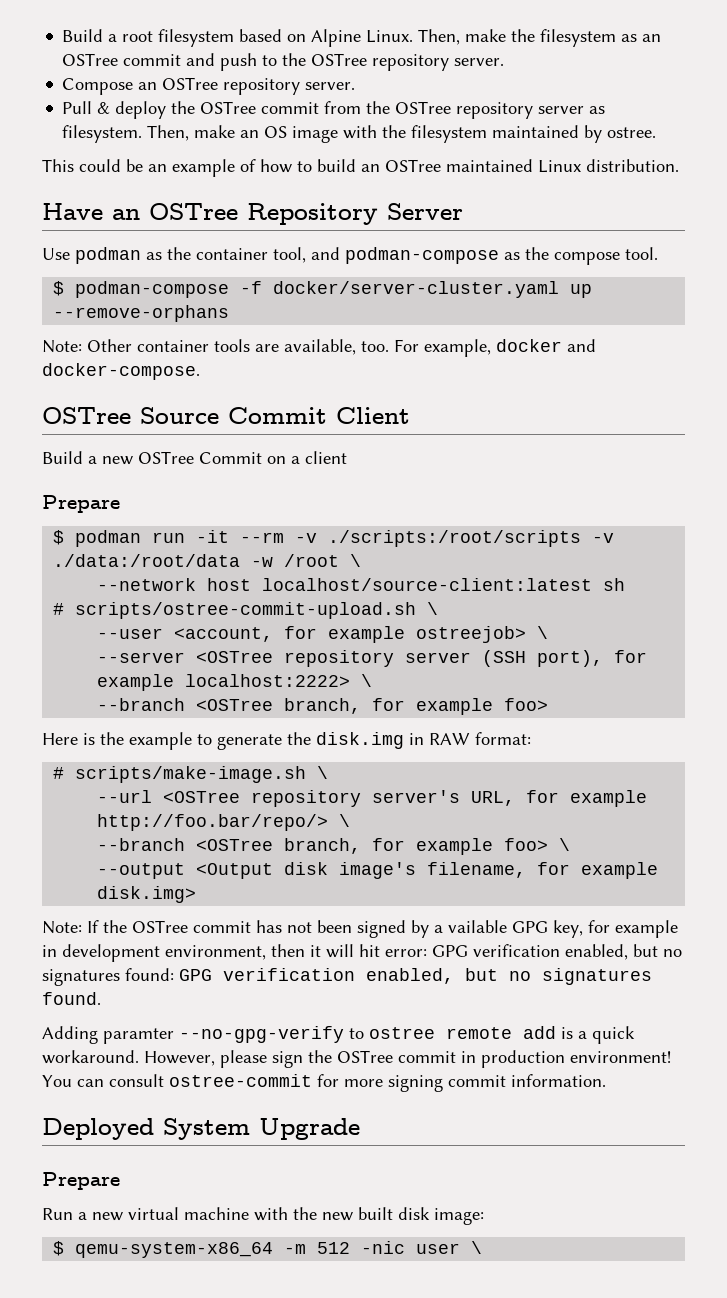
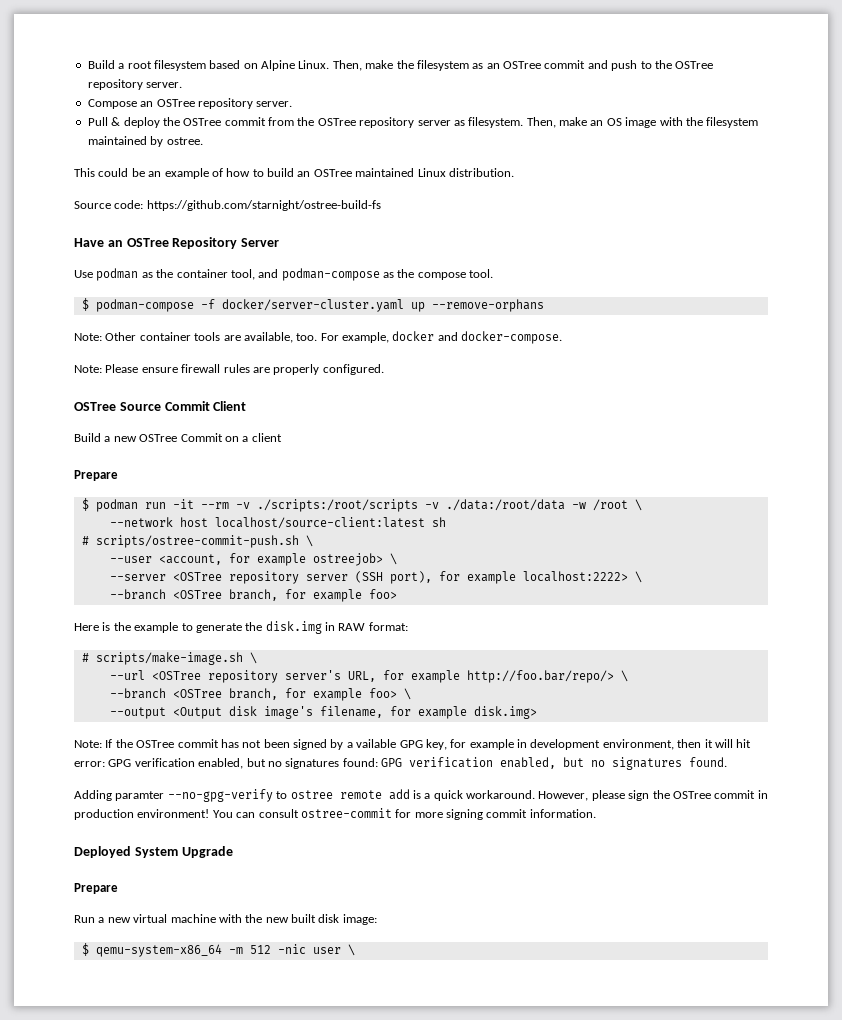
(679, 165) none -> [74,200,381,211] // Source code: https://github.com/starnight/ostree-build-fs
(200, 371) none -> [74,364,384,375] // Note: Please ensure firewall rules are properly configured.
[75,602,417,619] scripts/ostree-commit-upload.sh -> [95,535,299,548] scripts/ostree-commit-push.sh

